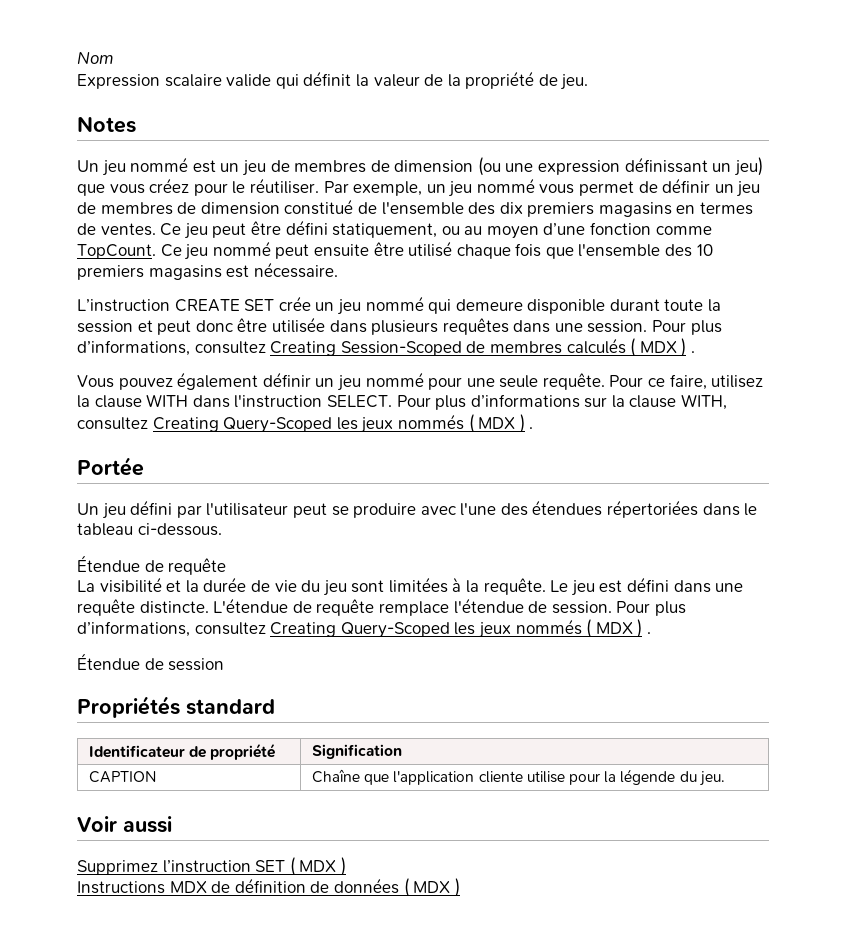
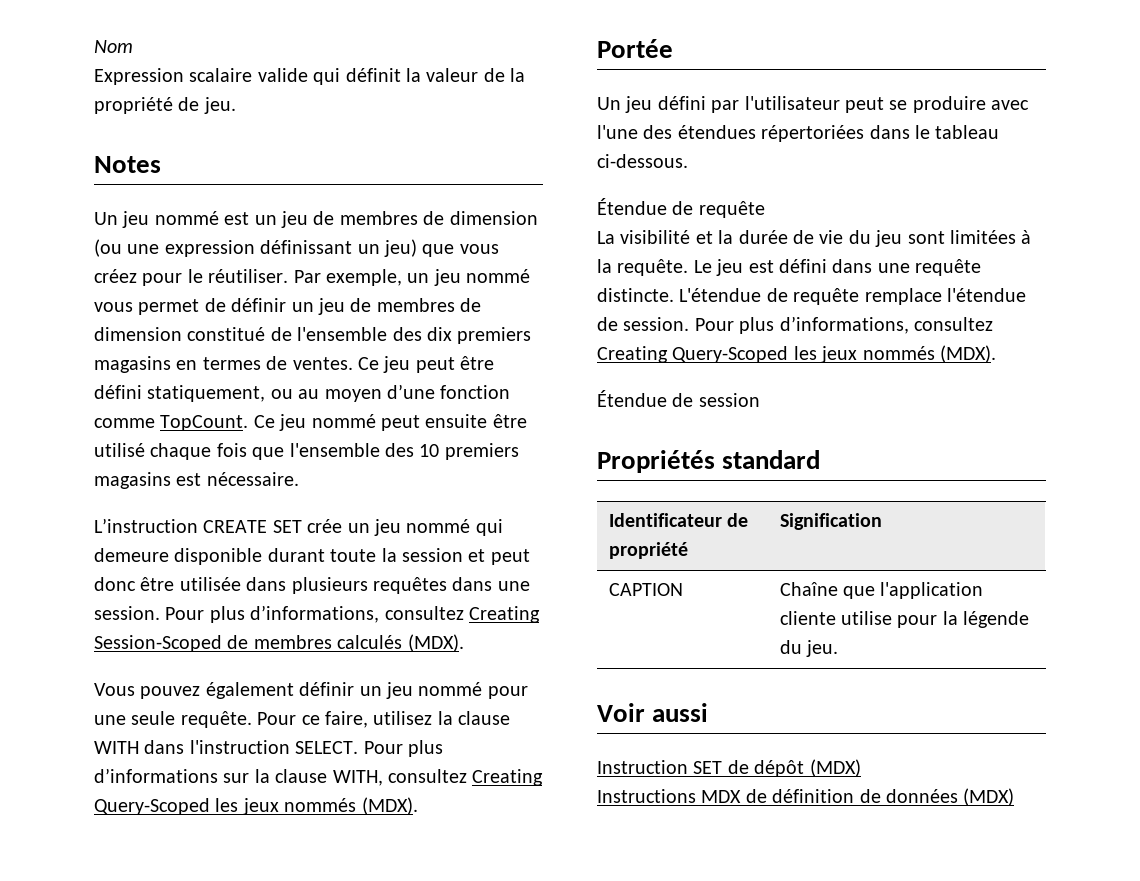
[630,338,695,357] ( MDX ) . -> [407,634,464,652] (MDX).
[468,414,534,433] ( MDX ) . -> [361,797,418,815] (MDX).
[586,619,651,638] ( MDX ) . -> [940,345,996,363] (MDX).
[77,857,346,876] Supprimez l’instruction SET ( MDX ) -> [597,759,861,777] Instruction SET de dépôt (MDX)
[403,878,460,897] ( MDX ) -> [963,788,1015,806] (MDX)

